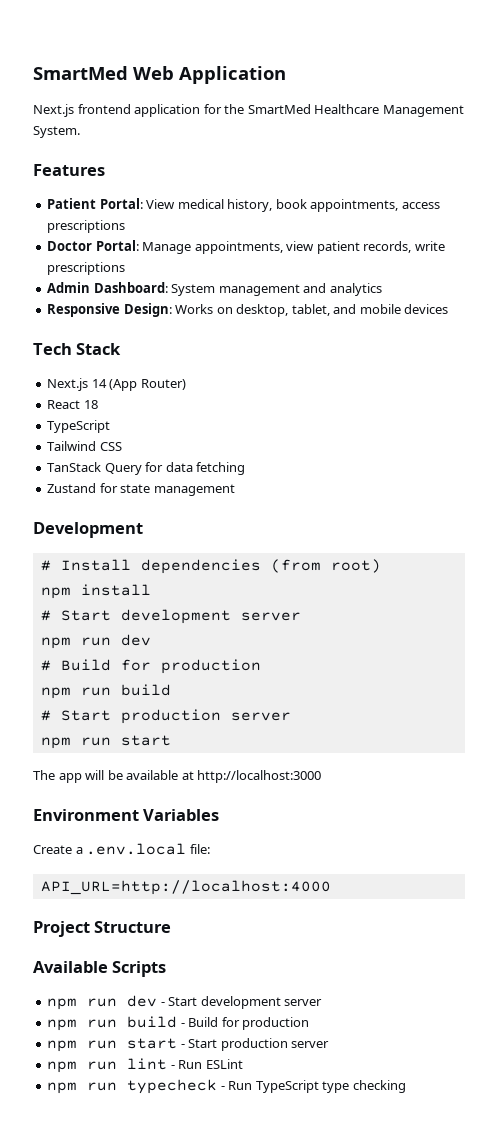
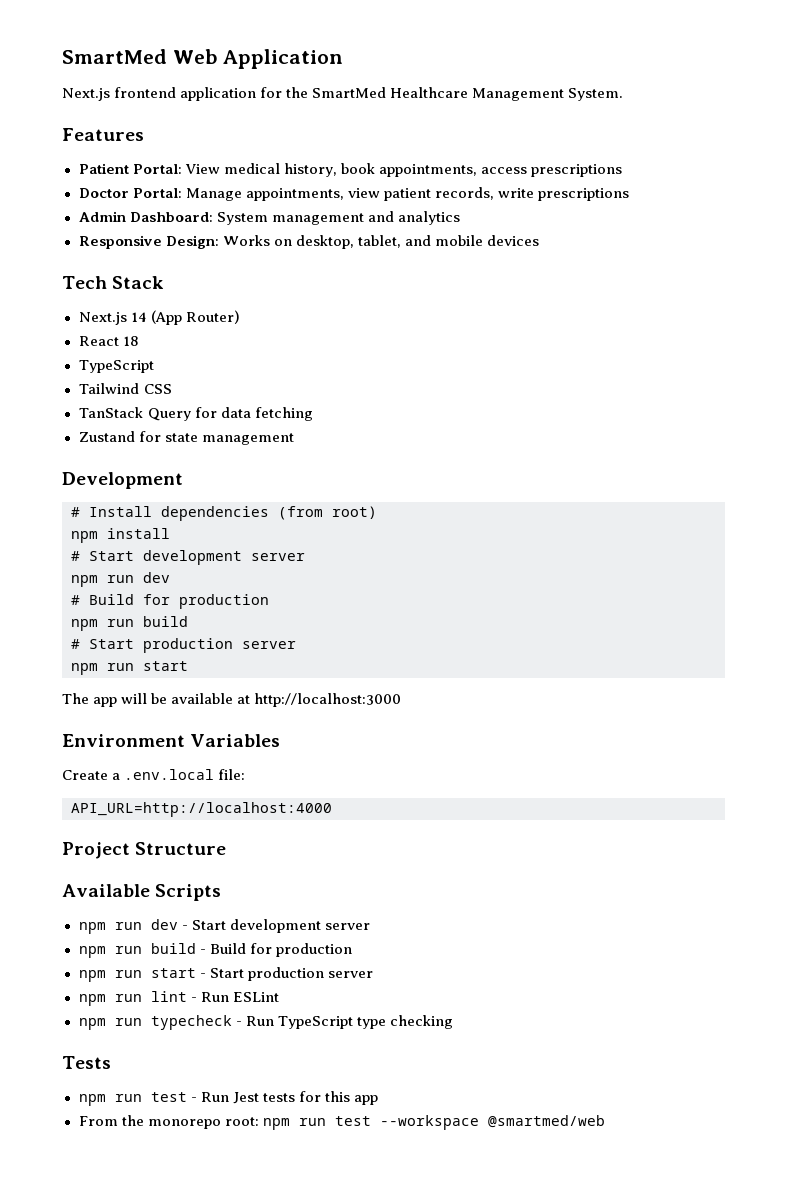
(406, 1086) none -> [62,1056,111,1069] [78,1091,378,1106] [78,1115,605,1130] // Tests // npm run test - Run Jest tests for this app // From the monorepo root: npm run test --workspace @smartmed/web

